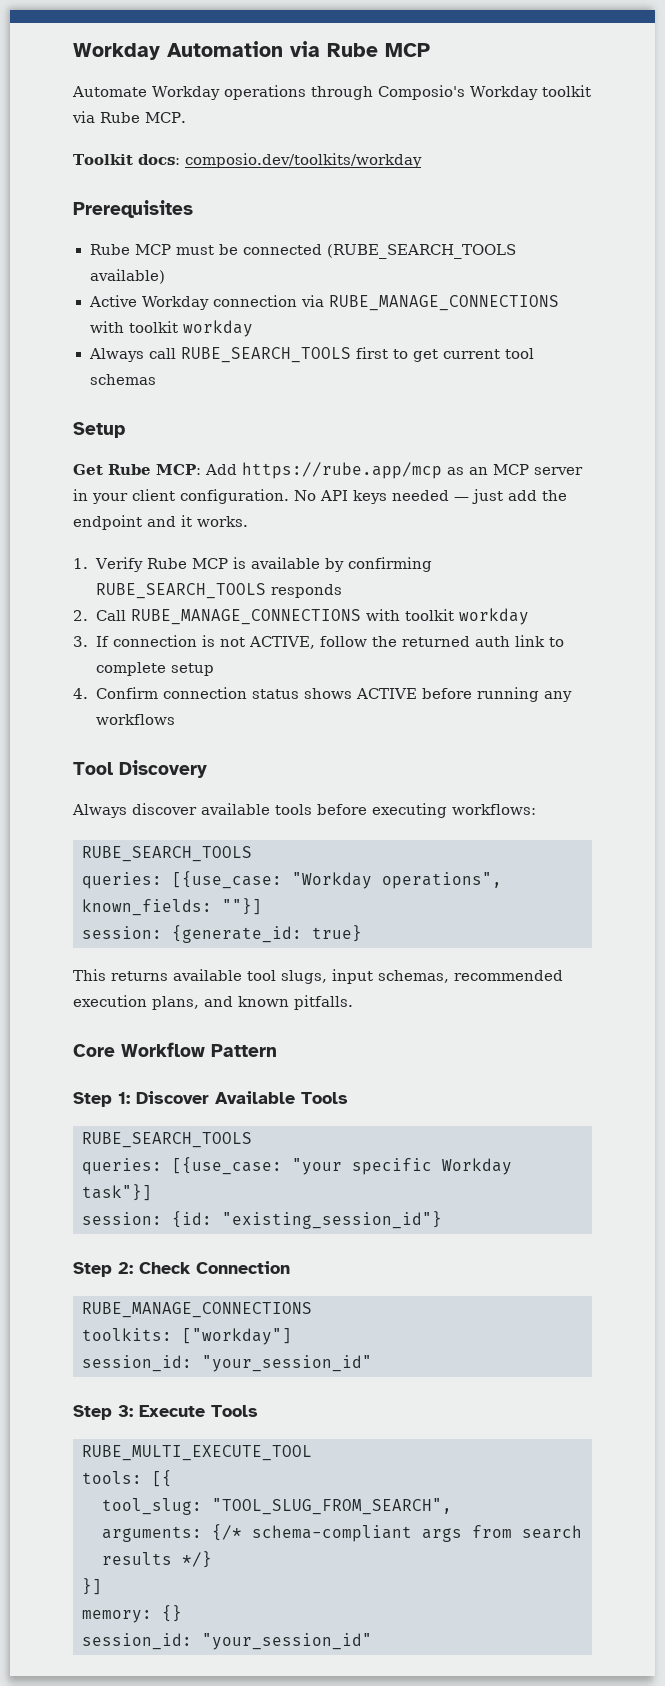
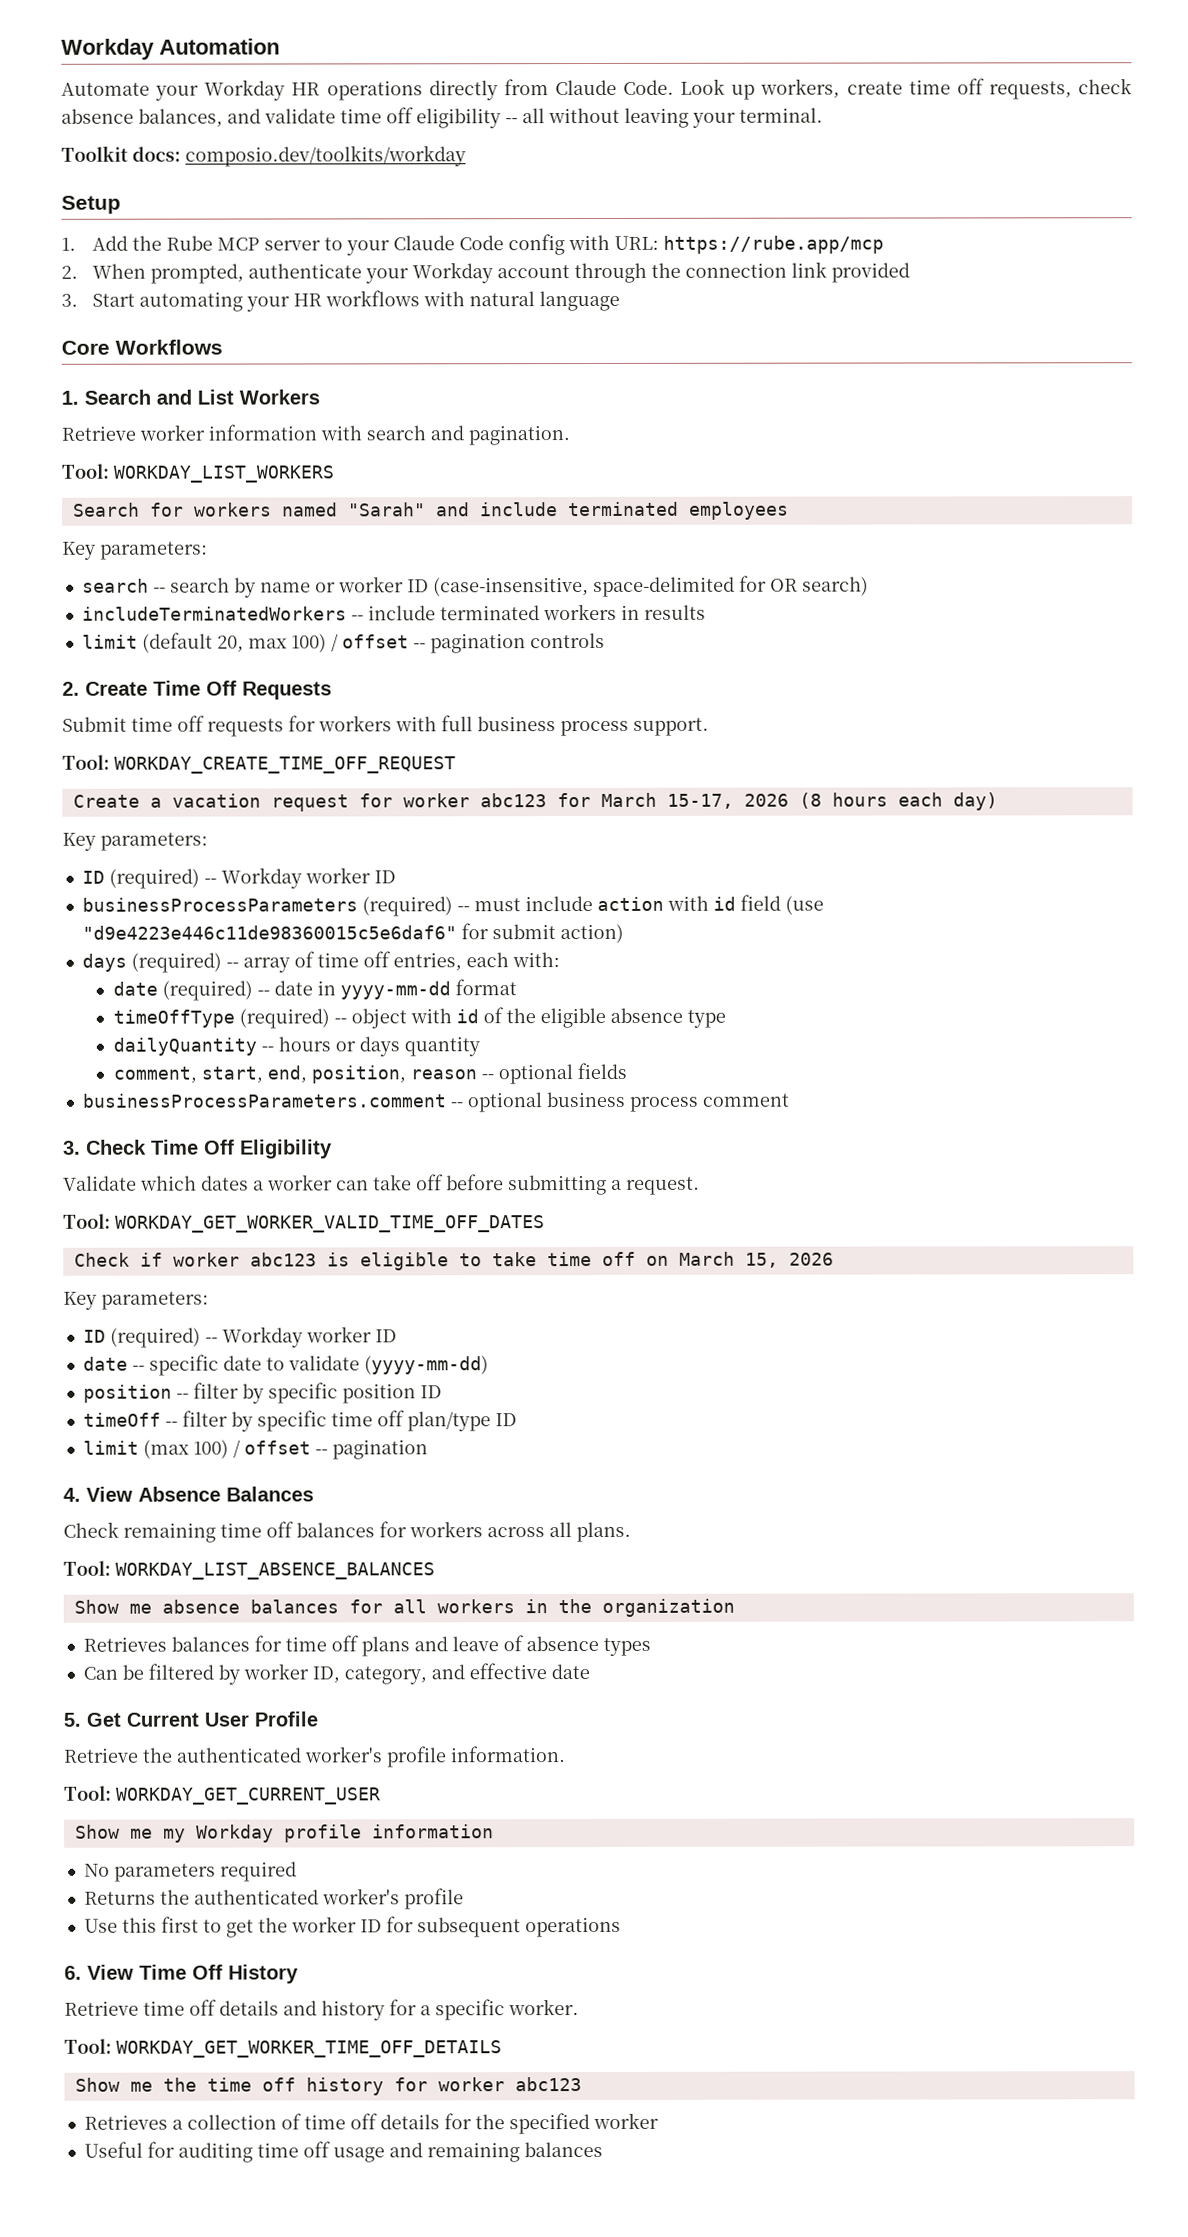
[290,41,430,57] [72,85,591,100] [72,111,186,123] [73,153,422,168] [73,200,193,218] [89,244,516,259] [89,269,165,284] [88,295,560,311] [89,320,253,337] [88,347,534,363] [89,374,156,385] [73,422,125,438] [73,462,583,479] [73,489,567,504] [73,515,248,530] [73,557,433,572] [96,583,343,599] [73,608,530,625] [73,635,565,649] [96,662,215,676] [73,687,573,702] [96,714,176,725] [73,760,207,778] [72,803,536,818] [82,846,252,862] [82,871,502,889] [82,898,262,916] [82,925,362,943] [73,969,563,984] [73,995,353,1010] [73,1042,277,1057] [73,1091,348,1107] [82,1132,252,1148] [82,1157,512,1175] [82,1184,152,1201] [82,1211,442,1229] [73,1261,290,1277] [82,1302,312,1318] [82,1328,292,1345] [82,1355,372,1372] [73,1405,258,1420] [82,1445,312,1461] [82,1470,172,1487] [102,1498,452,1515] [102,1524,582,1542] [102,1551,212,1568] [82,1578,102,1595] [82,1605,182,1623] [82,1633,372,1650] via Rube MCP // Automate Workday operations through Composio's Workday toolkit via Rube MCP. // Toolkit docs: composio.dev/toolkits/workday // Prerequisites // Rube MCP must be connected (RUBE_SEARCH_TOOLS available) // Active Workday connection via RUBE_MANAGE_CONNECTIONS with toolkit workday // Always call RUBE_SEARCH_TOOLS first to get current tool schemas // Setup // Get Rube MCP: Add https://rube.app/mcp as an MCP server in your client configuration. No API keys needed — just add the endpoint and it works. // 1. Verify Rube MCP is available by confirming RUBE_SEARCH_TOOLS responds // 2. Call RUBE_MANAGE_CONNECTIONS with toolkit workday // 3. If connection is not ACTIVE, follow the returned auth link to complete setup // 4. Confirm connection status shows ACTIVE before running any workflows // Tool Discovery // Always discover available tools before executing workflows: // RUBE_SEARCH_TOOLS // queries: [{use_case: "Workday operations", known_fields: ""}] // session: {generate_id: true} // This returns available tool slugs, input schemas, recommended execution plans, and known pitfalls. // Core Workflow Pattern // Step 1: Discover Available Tools // RUBE_SEARCH_TOOLS // queries: [{use_case: "your specific Workday task"}] // session: {id: "existing_session_id"} // Step 2: Check Connection // RUBE_MANAGE_CONNECTIONS // toolkits: ["workday"] // session_id: "your_session_id" // Step 3: Execute Tools // RUBE_MULTI_EXECUTE_TOOL // tools: [{ // tool_slug: "TOOL_SLUG_FROM_SEARCH", // arguments: {/* schema-compliant args from search results */} // }] // memory: {} // session_id: "your_session_id" -> [61,78,1132,101] [61,107,823,129] [61,145,466,167] [61,195,121,214] [61,234,884,256] [61,261,910,284] [61,290,620,312] [61,339,223,355] [61,389,320,405] [61,424,570,446] [61,463,335,483] [72,501,789,520] [62,541,208,560] [81,575,869,598] [81,603,706,621] [81,632,605,654] [62,680,332,700] [62,715,709,737] [62,754,456,774] [72,792,998,812] [62,832,208,851] [81,867,396,889] [81,894,824,917] [81,923,624,944] [81,951,560,973] [112,979,517,1001] [112,1007,726,1029] [112,1036,480,1057] [112,1062,627,1085] [81,1091,789,1113] [63,1139,333,1159] [63,1174,700,1196] [63,1213,545,1233] [73,1251,834,1271] [63,1291,209,1310] [82,1326,397,1348] [82,1354,489,1376] [82,1382,442,1404] [82,1410,517,1432] [82,1439,428,1460] [63,1486,314,1502] [63,1521,631,1543] [63,1560,435,1580] [73,1598,735,1617] [82,1635,651,1657] [82,1663,590,1685] [63,1711,318,1727] [63,1746,566,1768] [64,1785,381,1805] [74,1824,494,1843] [83,1861,297,1882] [83,1888,464,1910] [83,1916,621,1938] [64,1964,299,1984] [64,1999,579,2021] [64,2038,502,2058] [74,2077,582,2096] [83,2112,659,2135] [83,2141,603,2163] // Automate your Workday HR operations directly from Claude Code. Look up workers, create time off requests, check absence balances, and validate time off eligibility -- all without leaving your terminal. // Toolkit docs: composio.dev/toolkits/workday // Setup // 1. Add the Rube MCP server to your Claude Code config with URL: https://rube.app/mcp // 2. When prompted, authenticate your Workday account through the connection link provided // 3. Start automating your HR workflows with natural language // Core Workflows // 1. Search and List Workers // Retrieve worker information with search and pagination. // Tool: WORKDAY_LIST_WORKERS // Search for workers named "Sarah" and include terminated employees // Key parameters: // search -- search by name or worker ID (case-insensitive, space-delimited for OR search) // includeTerminatedWorkers -- include terminated workers in results // limit (default 20, max 100) / offset -- pagination controls // 2. Create Time Off Requests // Submit time off requests for workers with full business process support. // Tool: WORKDAY_CREATE_TIME_OFF_REQUEST // Create a vacation request for worker abc123 for March 15-17, 2026 (8 hours each day) // Key parameters: // ID (required) -- Workday worker ID // businessProcessParameters (required) -- must include action with id field (use "d9e4223e446c11de98360015c5e6daf6" for submit action) // days (required) -- array of time off entries, each with: // date (required) -- date in yyyy-mm-dd format // timeOffType (required) -- object with id of the eligible absence type // dailyQuantity -- hours or days quantity // comment, start, end, position, reason -- optional fields // businessProcessParameters.comment -- optional business process comment // 3. Check Time Off Eligibility // Validate which dates a worker can take off before submitting a request. // Tool: WORKDAY_GET_WORKER_VALID_TIME_OFF_DATES // Check if worker abc123 is eligible to take time off on March 15, 2026 // Key parameters: // ID (required) -- Workday worker ID // date -- specific date to validate (yyyy-mm-dd) // position -- filter by specific position ID // timeOff -- filter by specific time off plan/type ID // limit (max 100) / offset -- pagination // 4. View Absence Balances // Check remaining time off balances for workers across all plans. // Tool: WORKDAY_LIST_ABSENCE_BALANCES // Show me absence balances for all workers in the organization // Retrieves balances for time off plans and leave of absence types // Can be filtered by worker ID, category, and effective date // 5. Get Current User Profile // Retrieve the authenticated worker's profile information. // Tool: WORKDAY_GET_CURRENT_USER // Show me my Workday profile information // No parameters required // Returns the authenticated worker's profile // Use this first to get the worker ID for subsequent operations // 6. View Time Off History // Retrieve time off details and history for a specific worker. // Tool: WORKDAY_GET_WORKER_TIME_OFF_DETAILS // Show me the time off history for worker abc123 // Retrieves a collection of time off details for the specified worker // Useful for auditing time off usage and remaining balances

